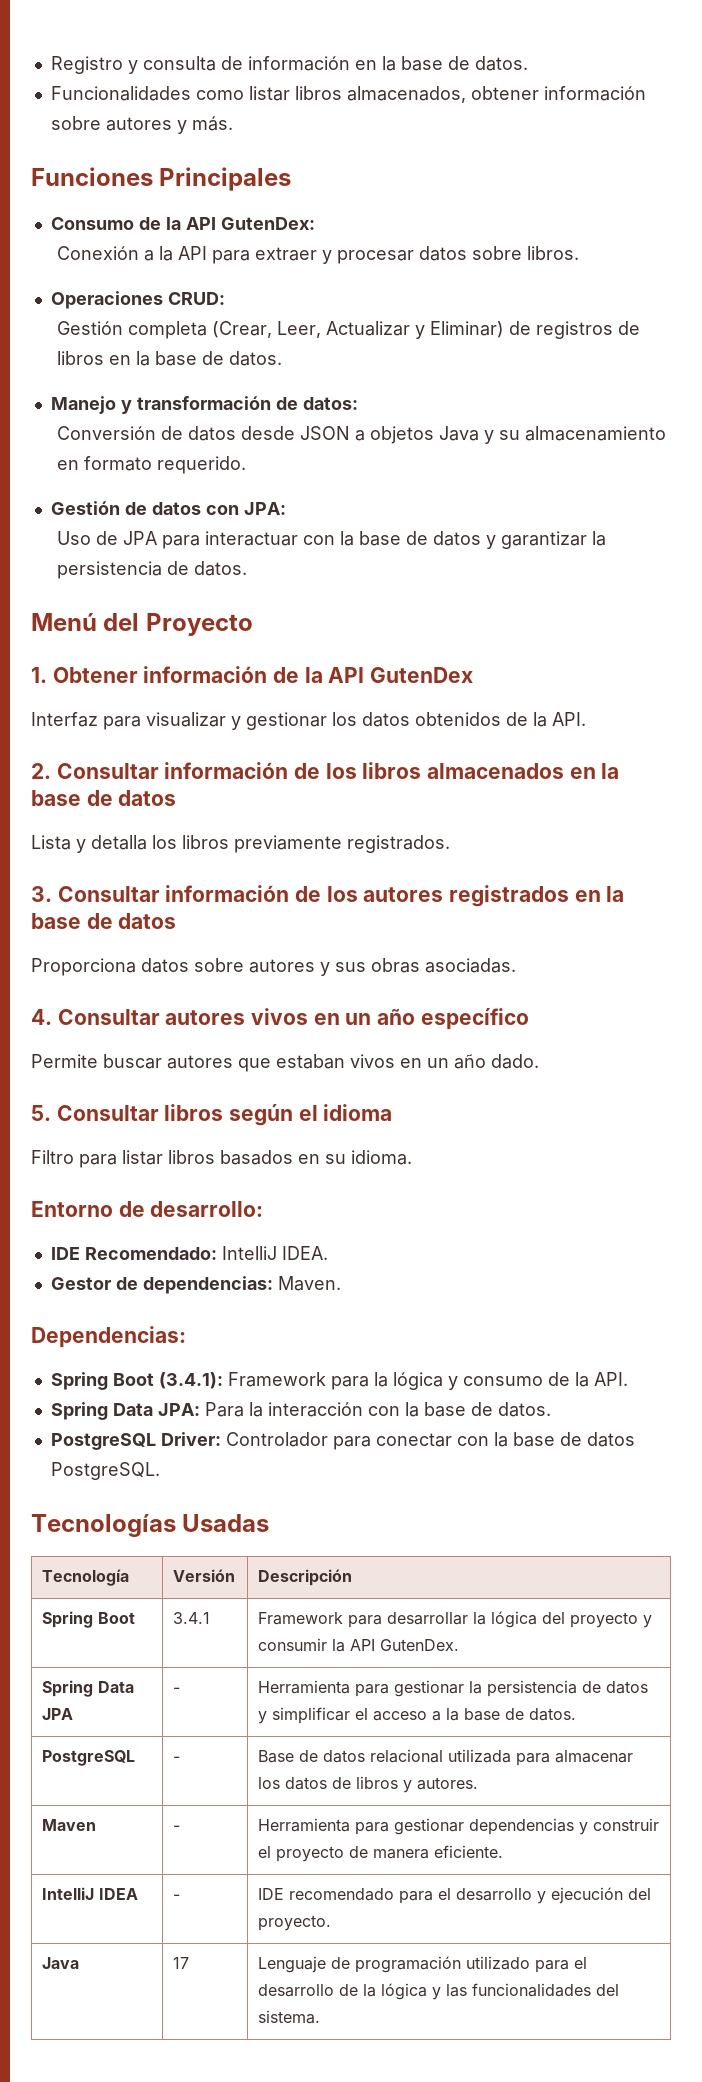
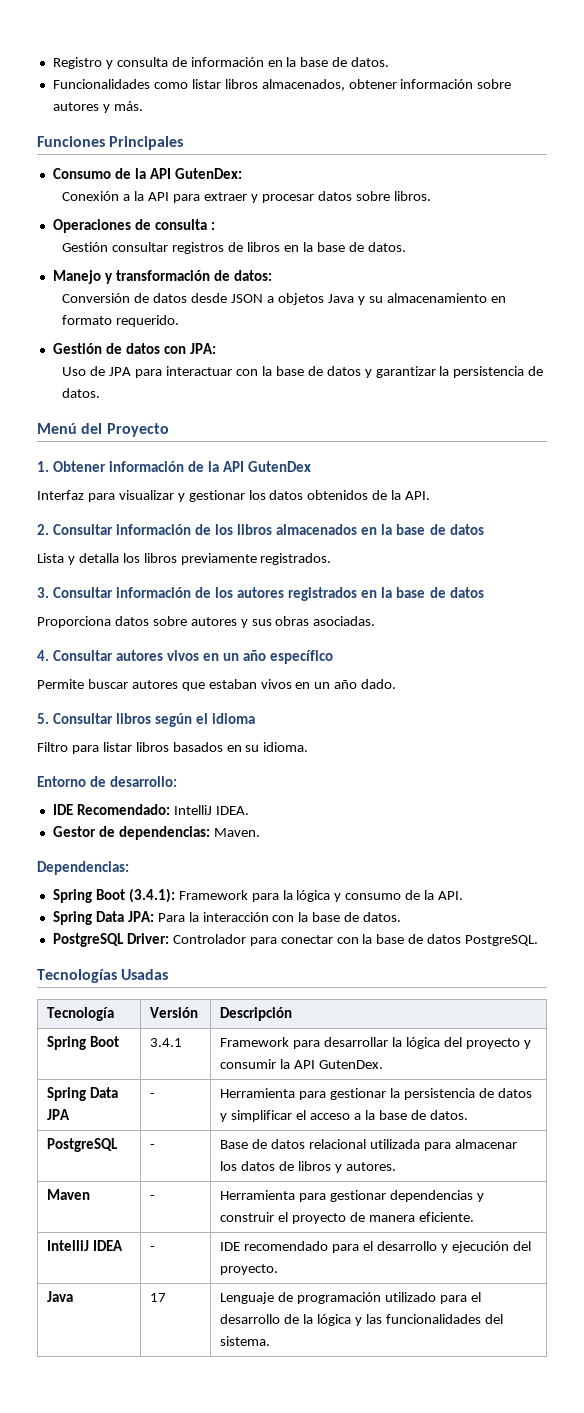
[167,292,225,305] [56,321,531,339] CRUD: // Gestión completa (Crear, Leer, Actualizar y Eliminar) de -> [134,219,215,230] [62,242,169,252] de consulta : // Gestión consultar

